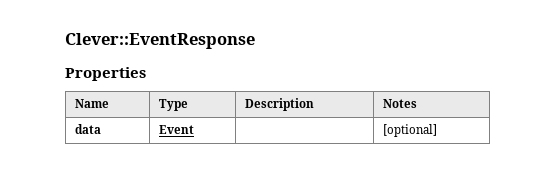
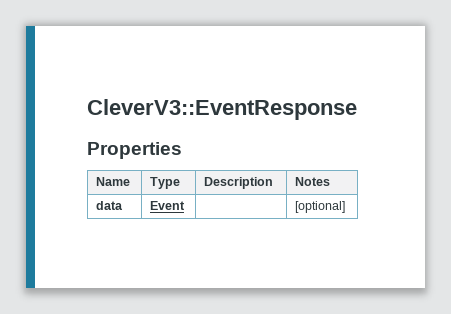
[65,33,255,49] Clever::EventResponse -> [87,99,357,120] CleverV3::EventResponse

